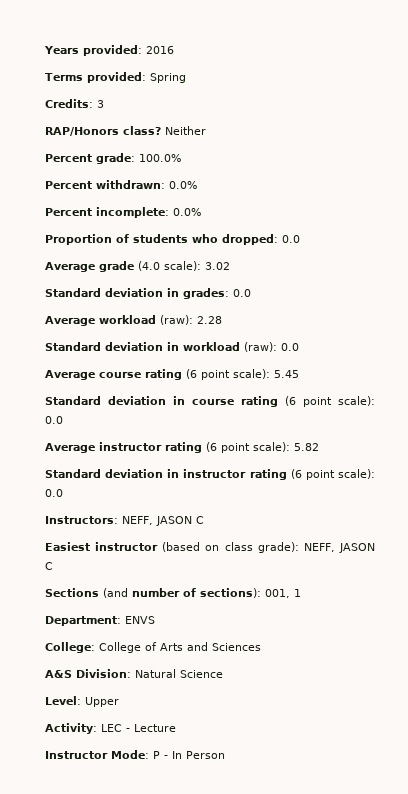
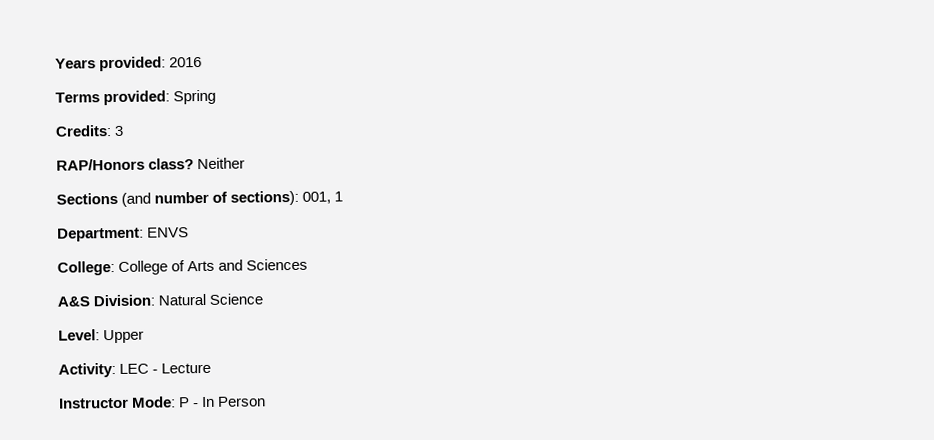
[45,153,181,164] [45,180,197,189] [45,207,201,218] [45,234,300,245] [45,261,230,272] [45,288,251,299] [45,315,222,326] [45,342,299,352] [45,369,299,380] [45,396,375,407] [45,416,63,424] [45,442,319,453] [45,469,375,480] [45,489,63,497] [45,516,204,526] [45,542,375,553] [45,562,53,570] // Percent grade: 100.0% // Percent withdrawn: 0.0% // Percent incomplete: 0.0% // Proportion of students who dropped: 0.0 // Average grade (4.0 scale): 3.02 // Standard deviation in grades: 0.0 // Average workload (raw): 2.28 // Standard deviation in workload (raw): 0.0 // Average course rating (6 point scale): 5.45 // Standard deviation in course rating (6 point scale): 0.0 // Average instructor rating (6 point scale): 5.82 // Standard deviation in instructor rating (6 point scale): 0.0 // Instructors: NEFF, JASON C // Easiest instructor (based on class grade): NEFF, JASON C -> (246, 163) none

